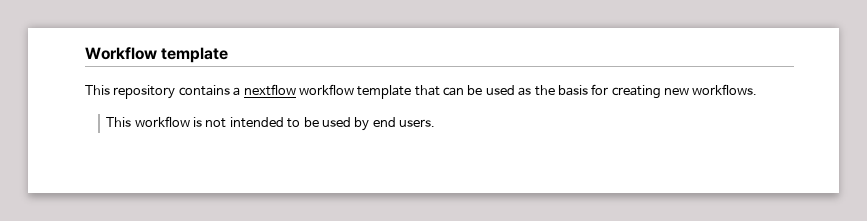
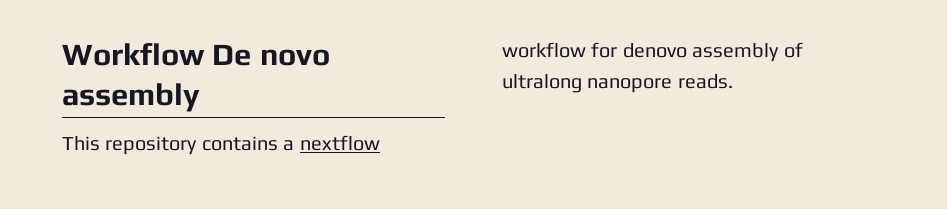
[161,47,229,63] template -> [212,44,330,66] [62,83,200,112] De novo assembly
[357,84,758,99] [106,116,436,131] template that can be used as the basis for creating new workflows. // This workflow is not intended to be used by end users. -> [591,42,803,62] [502,74,733,93] for denovo assembly of ultralong nanopore reads.

